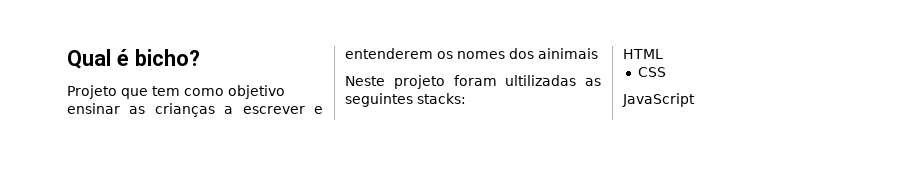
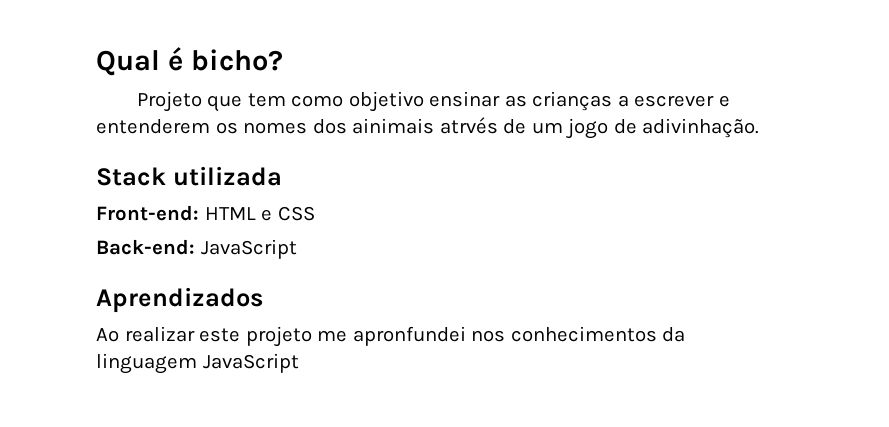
[345,75,601,89] [345,93,466,107] // Neste projeto foram ultilizadas as seguintes stacks: // -> [439,117,760,139] [96,166,282,186] [96,205,199,221] atrvés de um jogo de adivinhação. // Stack utilizada // Front-end:
(663, 54) // -> [261,209,273,221] e
[622,93,695,107] JavaScript -> [96,239,297,259] [96,287,263,313] [96,326,686,347] [96,353,299,374] Back-end: JavaScript // Aprendizados // Ao realizar este projeto me apronfundei nos conhecimentos da linguagem JavaScript

